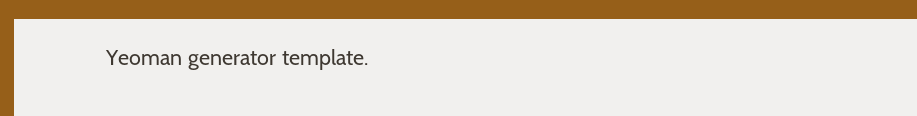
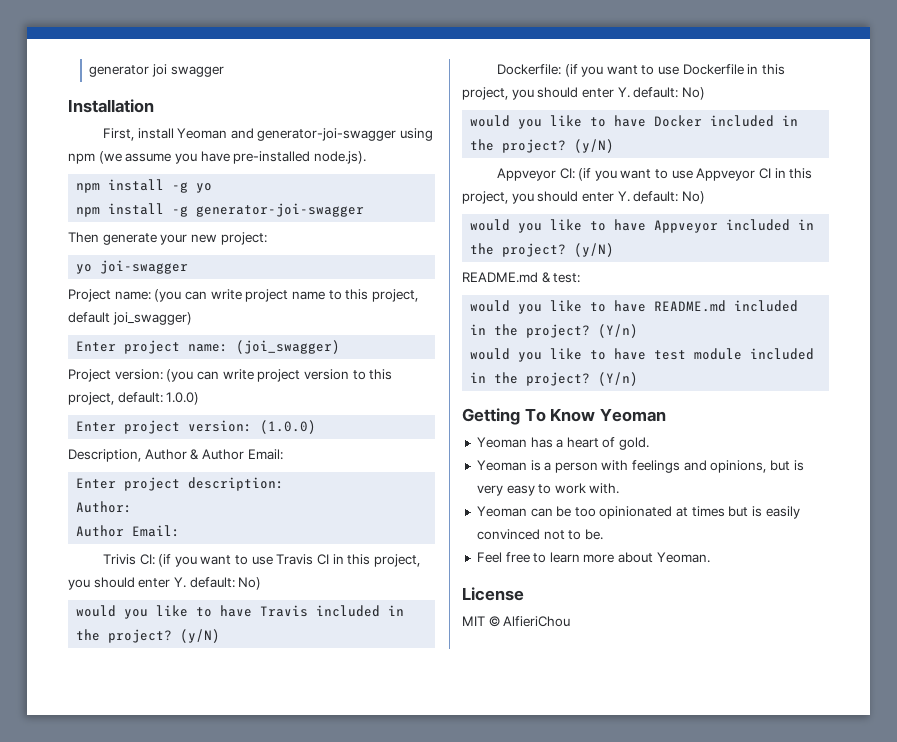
[105,49,368,70] Yeoman generator template. -> [89,64,224,77] [68,99,154,113] [102,128,434,141] [68,151,366,164] [76,179,213,193] [76,203,365,217] [68,232,267,245] [76,260,189,274] [68,289,418,302] [68,312,192,325] [76,340,341,354] [68,369,393,382] [68,392,200,405] [76,420,317,434] [68,449,283,462] [76,477,285,491] [76,501,133,513] [76,525,181,537] [102,554,420,567] [68,577,262,590] [76,605,405,619] [76,629,221,643] [496,64,786,77] [462,87,705,100] [470,115,799,129] [470,139,615,153] [496,168,813,181] [462,191,705,204] [470,219,815,233] [470,243,615,257] [462,272,581,283] [470,300,799,314] [470,324,639,338] [470,348,815,362] [470,372,639,386] [462,408,666,425] [476,437,650,450] [476,460,804,473] [476,483,620,496] [476,506,800,519] [476,529,603,540] [476,552,710,563] [462,587,524,601] [462,616,571,627] generator joi swagger // Installation // First, install Yeoman and generator-joi-swagger using npm (we assume you have pre-installed node.js). // npm install -g yo // npm install -g generator-joi-swagger // Then generate your new project: // yo joi-swagger // Project name: (you can write project name to this project, default joi_swagger) // Enter project name: (joi_swagger) // Project version: (you can write project version to this project, default: 1.0.0) // Enter project version: (1.0.0) // Description, Author & Author Email: // Enter project description: // Author: // Author Email: // Trivis CI: (if you want to use Travis CI in this project, you should enter Y. default: No) // would you like to have Travis included in the project? (y/N) // Dockerfile: (if you want to use Dockerfile in this project, you should enter Y. default: No) // would you like to have Docker included in the project? (y/N) // Appveyor CI: (if you want to use Appveyor CI in this project, you should enter Y. default: No) // would you like to have Appveyor included in the project? (y/N) // README.md & test: // would you like to have README.md included in the project? (Y/n) // would you like to have test module included in the project? (Y/n) // Getting To Know Yeoman // Yeoman has a heart of gold. // Yeoman is a person with feelings and opinions, but is very easy to work with. // Yeoman can be too opinionated at times but is easily convinced not to be. // Feel free to learn more about Yeoman. // License // MIT © AlfieriChou

